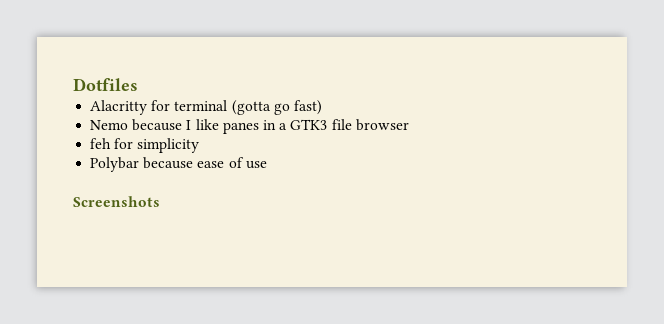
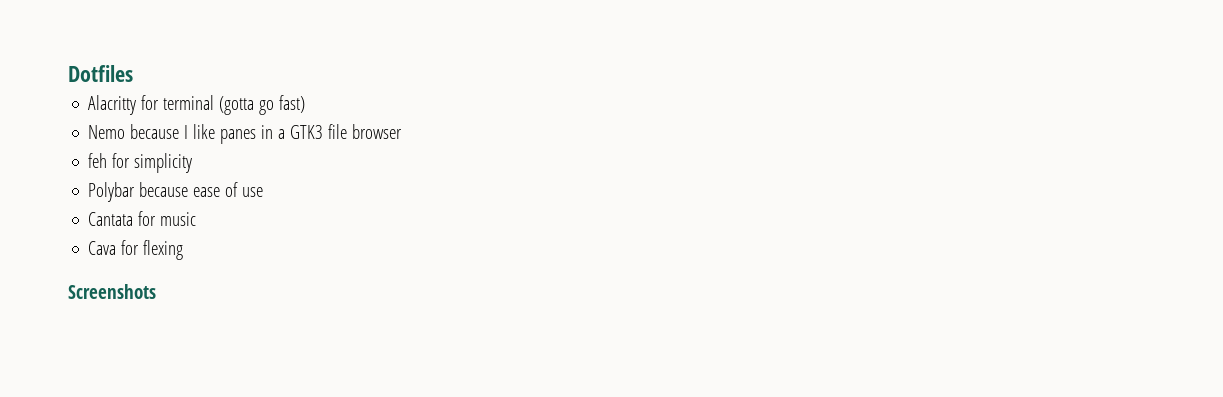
(267, 165) none -> [88,211,197,226] [88,240,184,260] // Cantata for music // Cava for flexing

